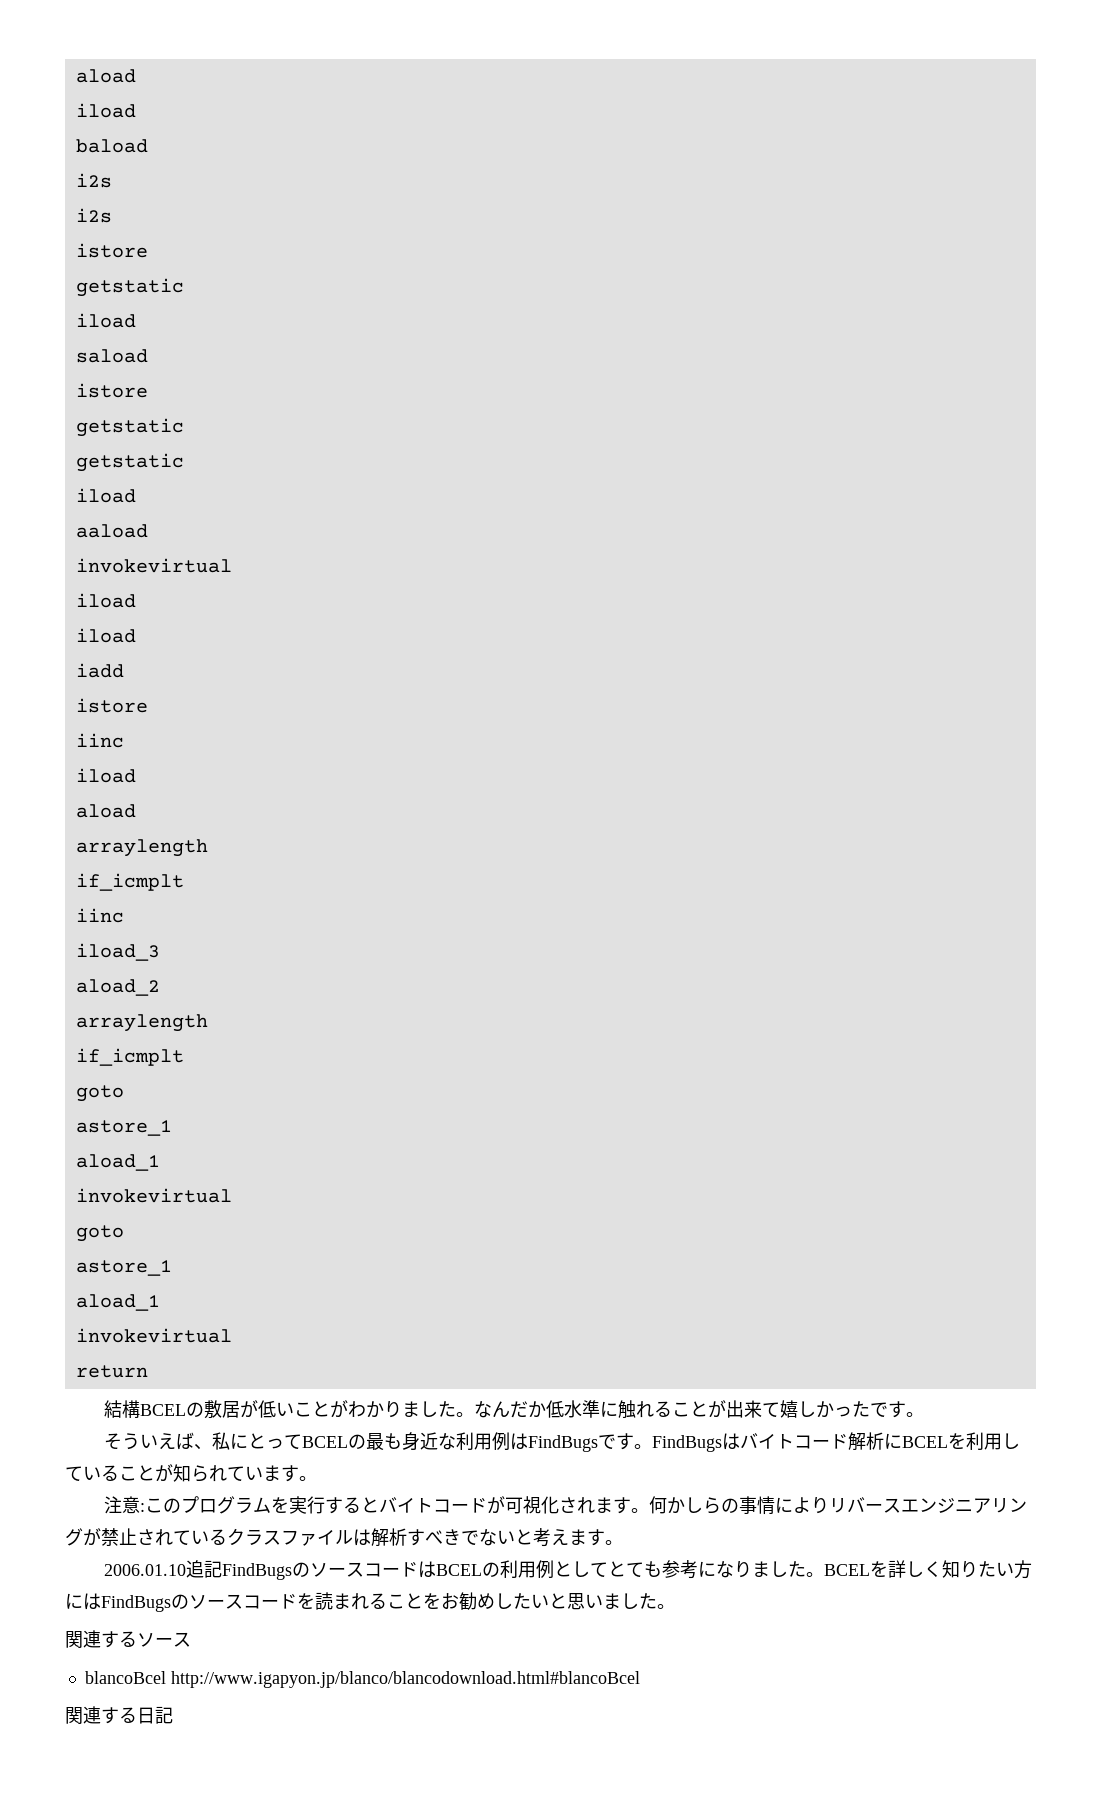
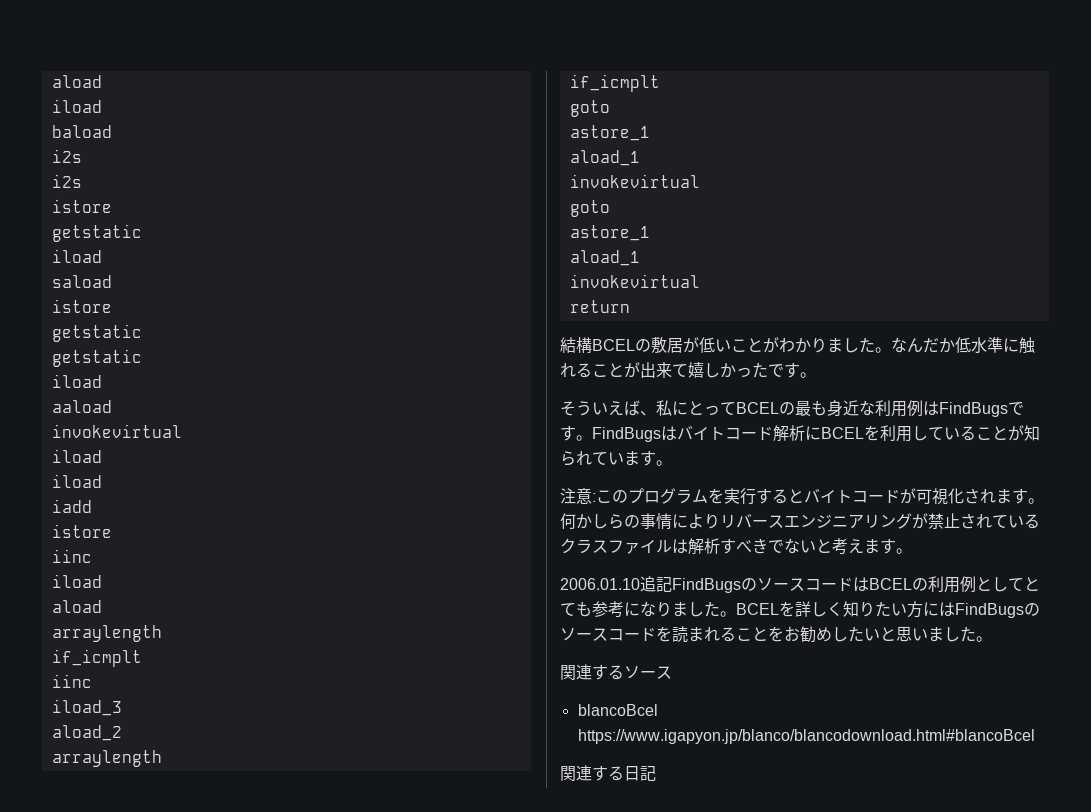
[170,1671,640,1688] http://www.igapyon.jp/blanco/blancodownload.html#blancoBcel -> [577,729,1035,744] https://www.igapyon.jp/blanco/blancodownload.html#blancoBcel

